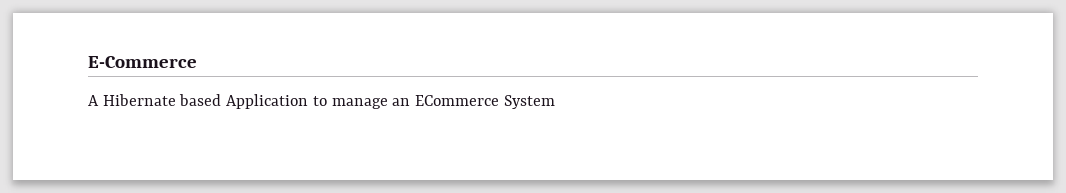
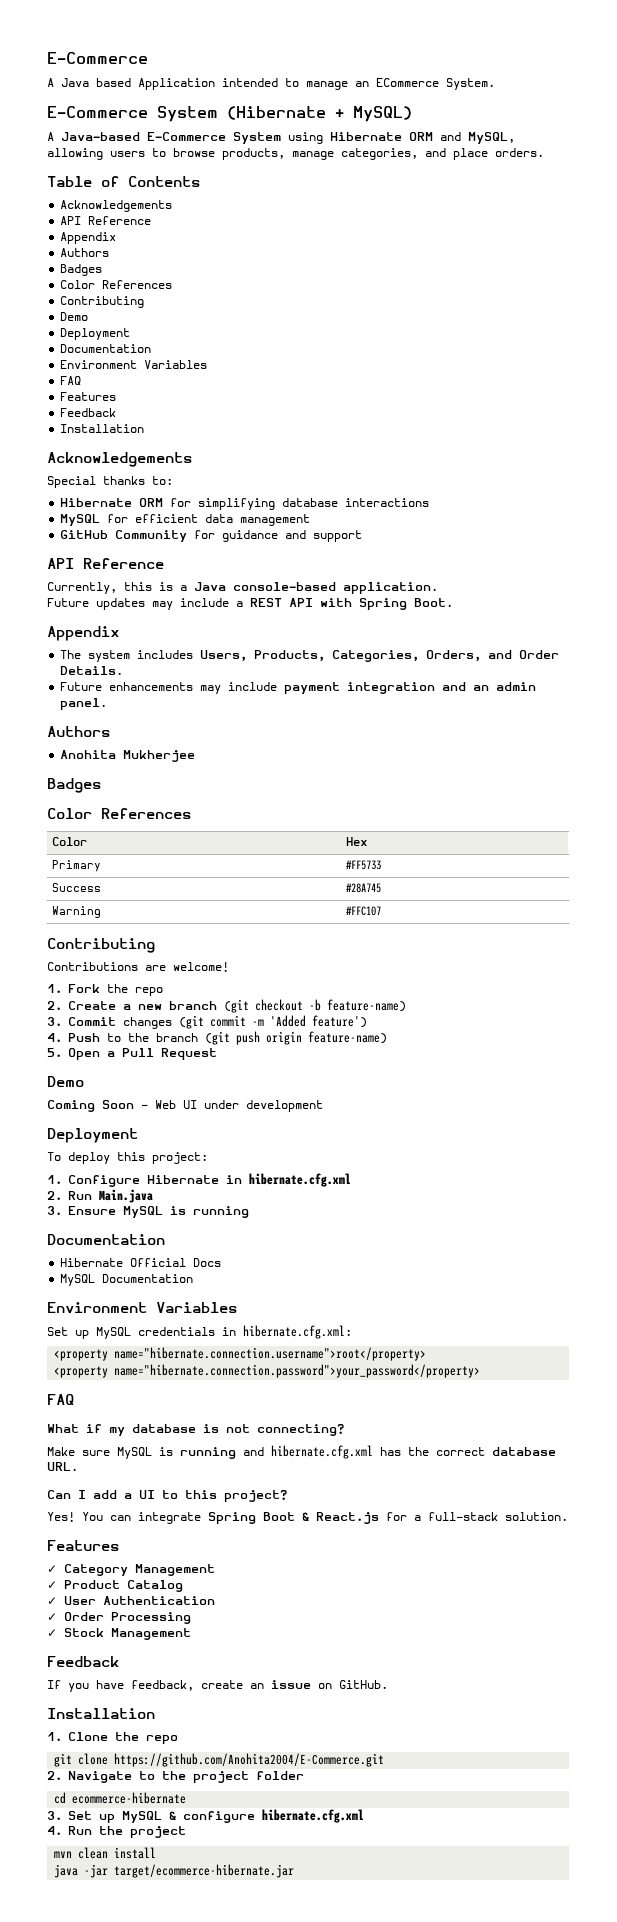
[102,94,176,106] Hibernate -> [61,78,89,87] Java
(309, 101) none -> [222,78,278,87] intended
[503,95,555,109] System -> [446,78,495,90] [47,106,412,122] [47,132,515,144] [47,148,544,160] [47,176,200,187] [60,200,173,212] [60,216,152,225] [60,232,117,244] [60,248,110,257] [60,264,103,276] [60,280,173,289] [60,296,145,308] [60,312,89,321] [60,328,131,340] [60,344,152,353] [60,360,208,369] [60,376,82,385] [60,392,117,401] [60,408,117,417] [60,424,145,433] [47,452,192,467] [47,476,173,488] [60,498,430,510] [60,514,311,526] [60,530,363,542] [47,558,164,569] [47,582,438,594] [47,598,453,610] [47,626,119,641] [60,650,560,662] [60,666,124,675] [60,682,537,694] [60,698,108,710] [47,726,110,737] [60,750,196,762] [47,778,101,793] [47,808,191,819] [52,837,88,846] [346,837,368,846] [52,860,102,872] [346,860,382,870] [52,883,102,892] [346,883,382,893] [52,906,102,918] [346,906,382,916] [47,938,155,953] [47,962,229,972] [47,984,163,996] [47,999,406,1013] [47,1015,367,1029] [47,1031,387,1045] [47,1048,217,1060] [47,1076,84,1087] [47,1100,323,1112] [47,1128,138,1143] [47,1152,208,1164] [47,1173,351,1187] [47,1189,153,1203] [47,1206,249,1218] [47,1234,165,1245] [60,1258,222,1267] [60,1274,194,1286] [47,1302,237,1313] [47,1325,352,1339] [54,1347,427,1361] [54,1364,481,1378] [47,1394,74,1405] [47,1424,344,1436] [47,1445,556,1459] [47,1462,78,1471] [47,1490,287,1502] [47,1512,568,1524] [47,1540,119,1551] [47,1564,215,1576] [47,1580,183,1592] [47,1596,215,1605] [47,1612,191,1624] [47,1628,191,1640] [47,1656,119,1667] [47,1680,388,1692] [47,1708,155,1719] [47,1732,178,1744] [54,1753,385,1767] [47,1771,304,1783] [54,1792,187,1804] [47,1809,364,1823] [47,1826,186,1838] [54,1847,157,1859] [54,1864,295,1878] System. // E-Commerce System (Hibernate + MySQL) // A Java-based E-Commerce System using Hibernate ORM and MySQL, allowing users to browse products, manage categories, and place orders. // Table of Contents // Acknowledgements // API Reference // Appendix // Authors // Badges // Color References // Contributing // Demo // Deployment // Documentation // Environment Variables // FAQ // Features // Feedback // Installation // Acknowledgements // Special thanks to: // Hibernate ORM for simplifying database interactions // MySQL for efficient data management // GitHub Community for guidance and support // API Reference // Currently, this is a Java console-based application. // Future updates may include a REST API with Spring Boot. // Appendix // The system includes Users, Products, Categories, Orders, and Order Details. // Future enhancements may include payment integration and an admin panel. // Authors // Anohita Mukherjee // Badges // Color References // Color | Hex // Primary | #FF5733 // Success | #28A745 // Warning | #FFC107 // Contributing // Contributions are welcome! // 1. Fork the repo // 2. Create a new branch (git checkout -b feature-name) // 3. Commit changes (git commit -m 'Added feature') // 4. Push to the branch (git push origin feature-name) // 5. Open a Pull Request // Demo // Coming Soon - Web UI under development // Deployment // To deploy this project: // 1. Configure Hibernate in hibernate.cfg.xml // 2. Run Main.java // 3. Ensure MySQL is running // Documentation // Hibernate Official Docs // MySQL Documentation // Environment Variables // Set up MySQL credentials in hibernate.cfg.xml: // <property name="hibernate.connection.username">root</property> // <property name="hibernate.connection.password">your_password</property> // FAQ // What if my database is not connecting? // Make sure MySQL is running and hibernate.cfg.xml has the correct database URL. // Can I add a UI to this project? // Yes! You can integrate Spring Boot & React.js for a full-stack solution. // Features // ✓ Category Management // ✓ Product Catalog // ✓ User Authentication // ✓ Order Processing // ✓ Stock Management // Feedback // If you have feedback, create an issue on GitHub. // Installation // 1. Clone the repo // git clone https://github.com/Anohita2004/E-Commerce.git // 2. Navigate to the project folder // cd ecommerce-hibernate // 3. Set up MySQL & configure hibernate.cfg.xml // 4. Run the project // mvn clean install // java -jar target/ecommerce-hibernate.jar

